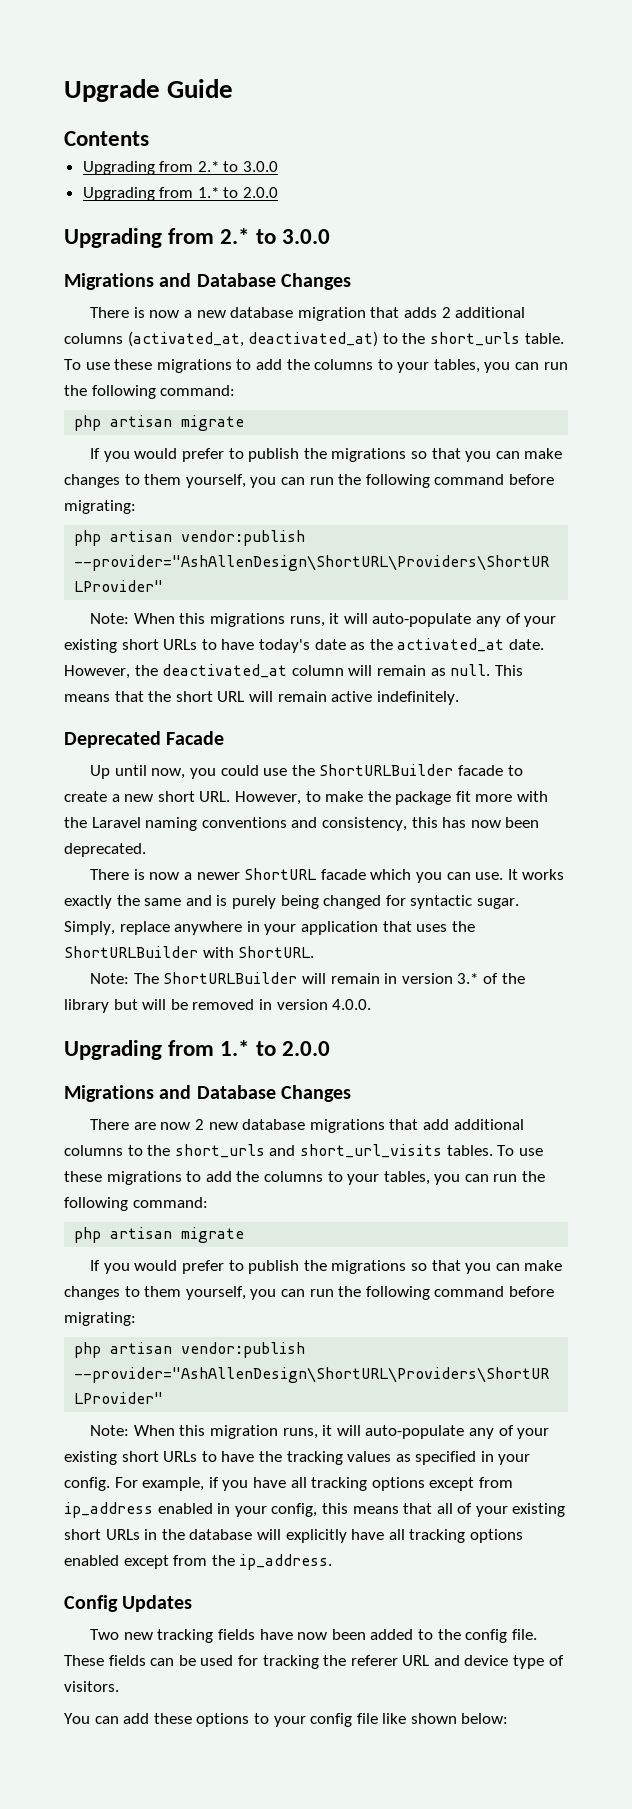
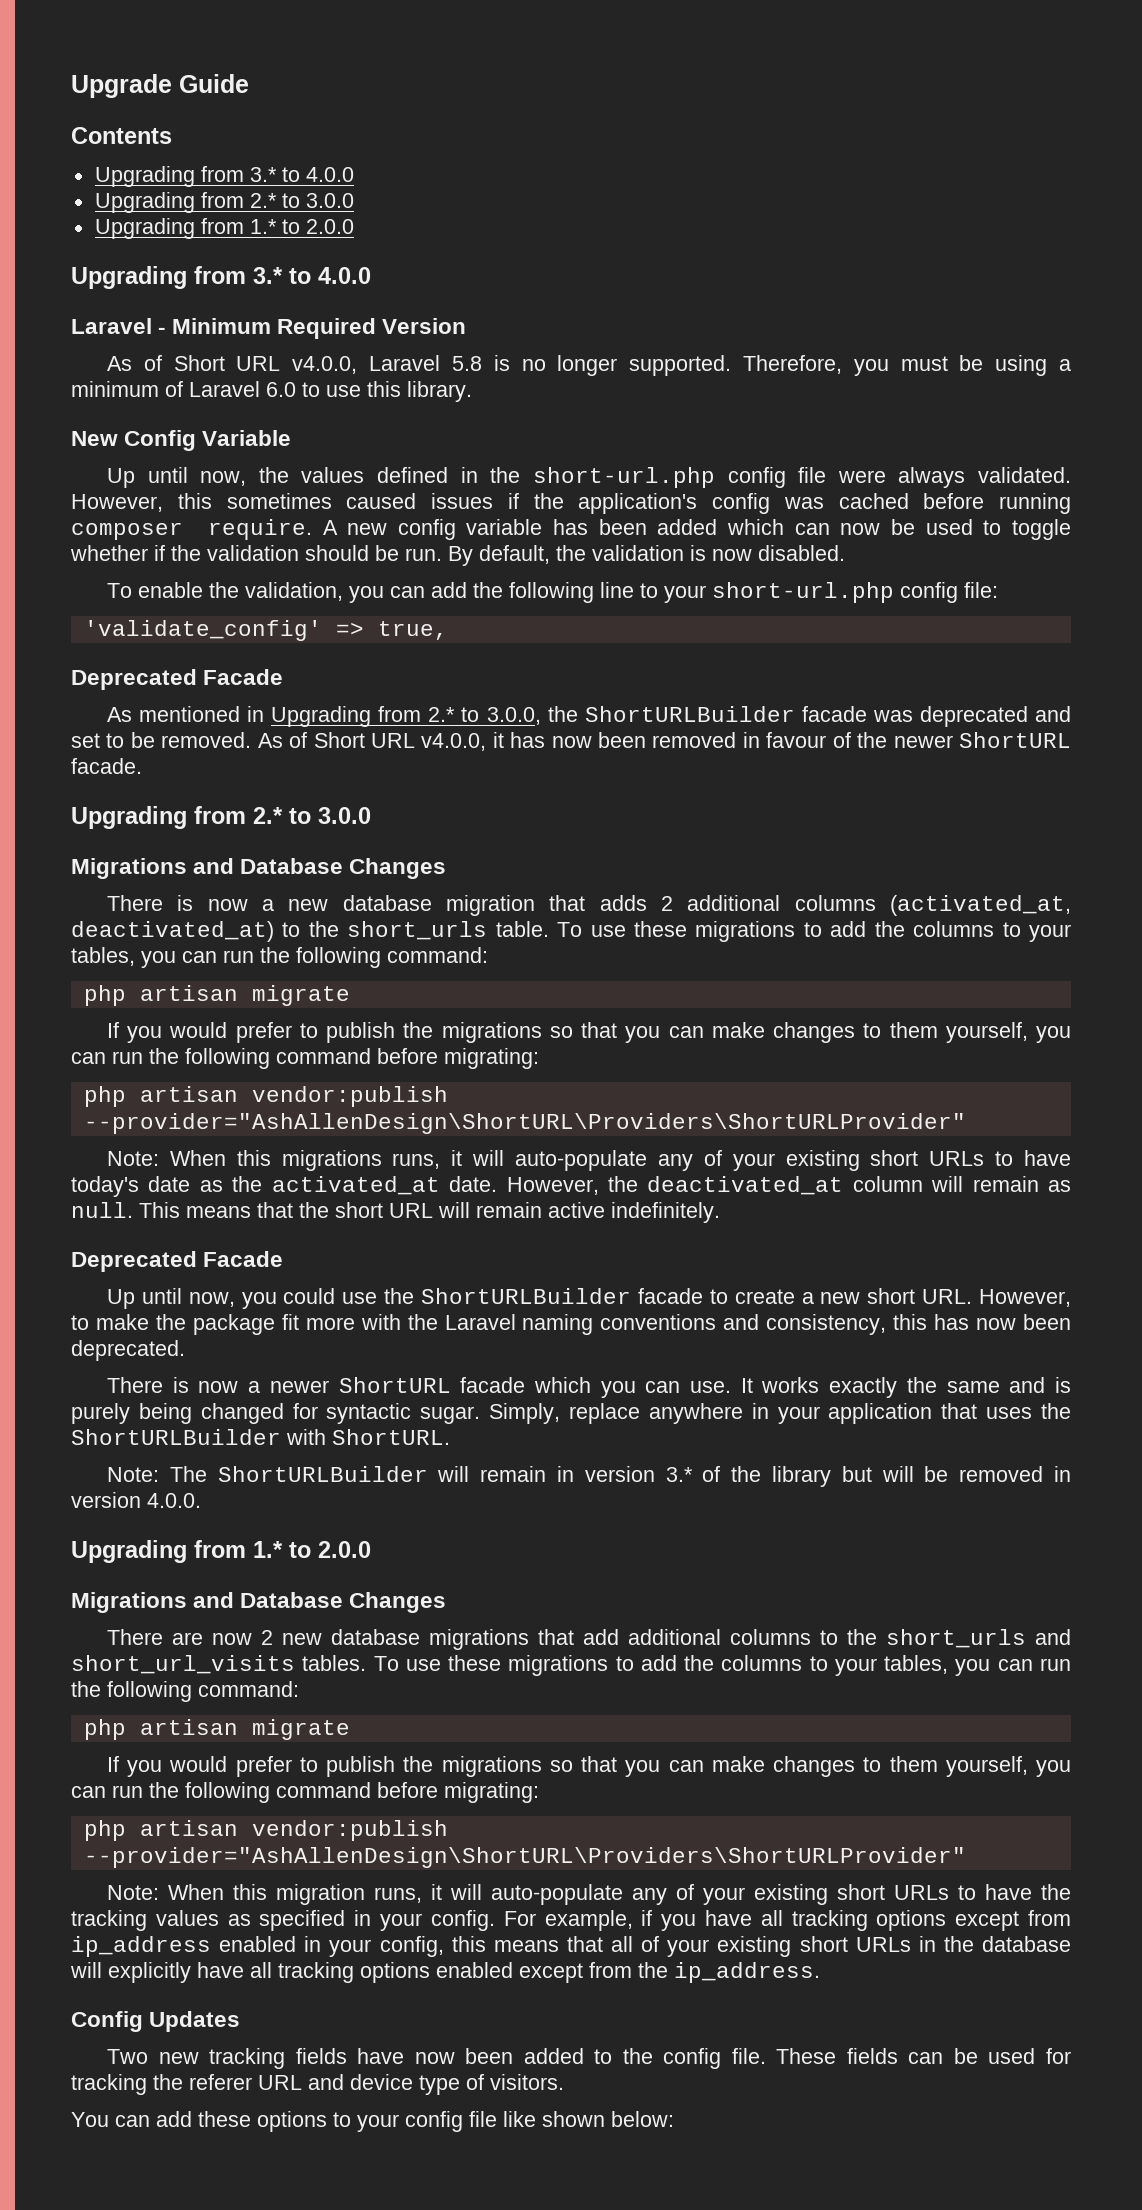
(149, 138) none -> [94,166,354,187] // Upgrading from 3.* to 4.0.0
(279, 192) none -> [71,266,371,289] [71,318,467,339] [106,355,1072,376] [71,381,472,402] [71,430,292,451] [106,467,1071,488] [71,493,1071,514] [71,519,1071,540] [70,545,845,566] [106,582,998,603] [83,620,448,641] [71,669,284,690] [106,706,1071,727] [71,732,1072,751] [71,758,142,774] // Upgrading from 3.* to 4.0.0 // Laravel - Minimum Required Version // As of Short URL v4.0.0, Laravel 5.8 is no longer supported. Therefore, you must be using a minimum of Laravel 6.0 to use this library. // New Config Variable // Up until now, the values defined in the short-url.php config file were always validated. However, this sometimes caused issues if the application's config was cached before running composer require. A new config variable has been added which can now be used to toggle whether if the validation should be run. By default, the validation is now disabled. // To enable the validation, you can add the following line to your short-url.php config file: // 'validate_config' => true, // Deprecated Facade // As mentioned in Upgrading from 2.* to 3.0.0, the ShortURLBuilder facade was deprecated and set to be removed. As of Short URL v4.0.0, it has now been removed in favour of the newer ShortURL facade.

